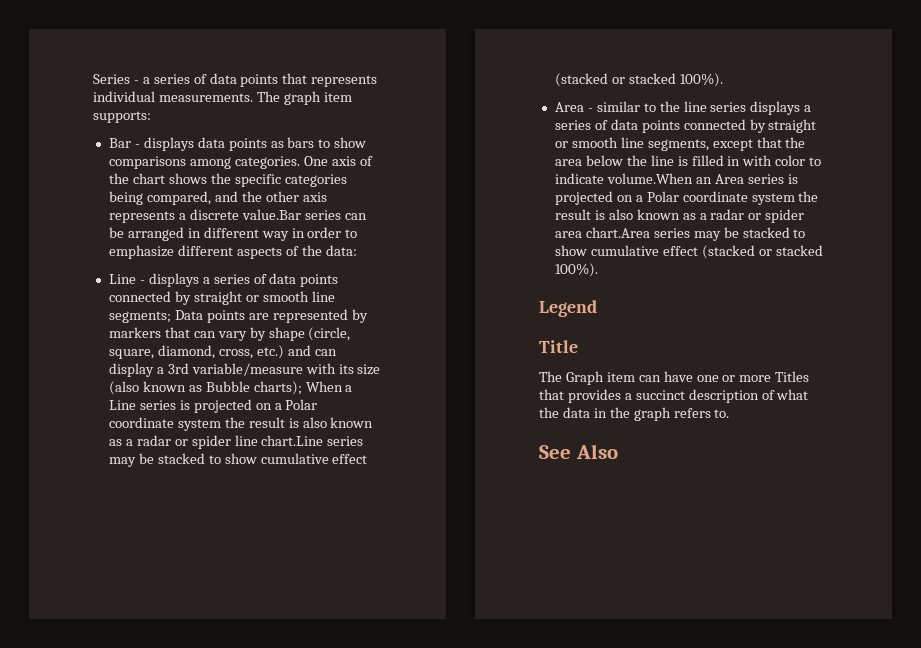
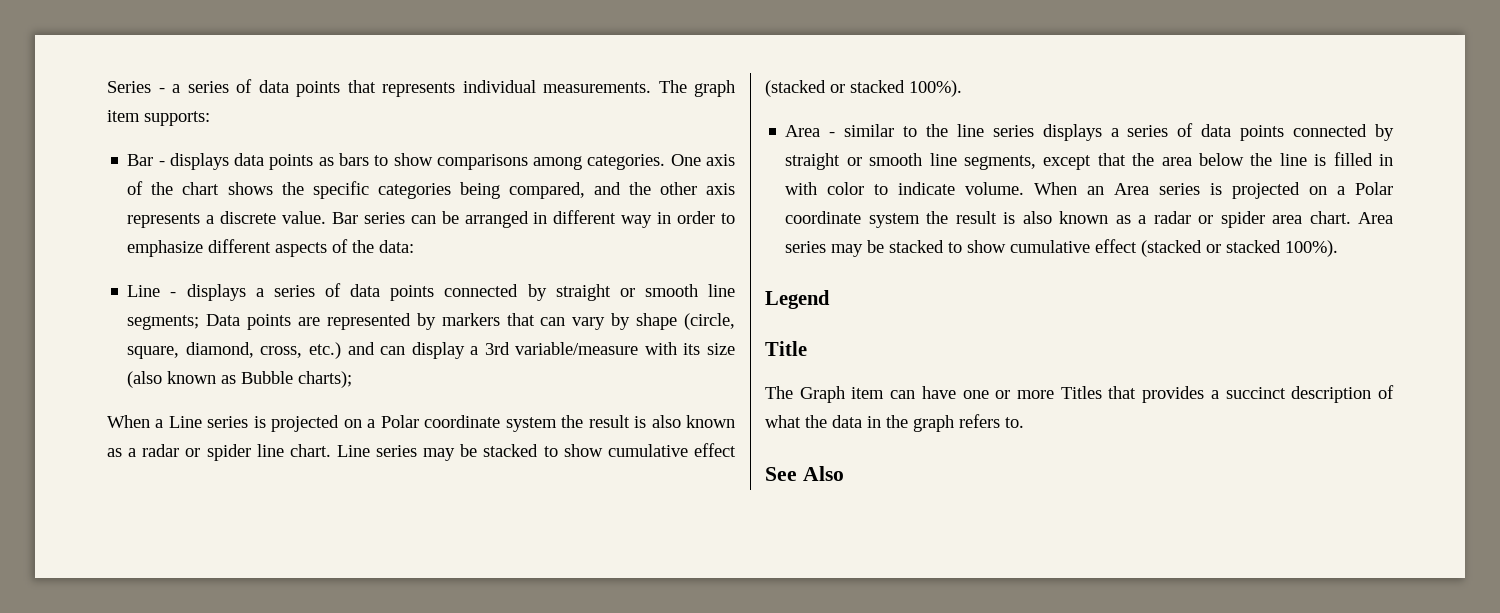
[241,209,301,220] value.Bar -> [282,211,358,224] value. Bar
(302, 388) none -> (353, 379) //
[261,435,324,446] chart.Line -> [289,444,370,457] chart. Line
[606,173,693,184] volume.When -> [965,182,1078,195] volume. When
[585,227,650,238] chart.Area -> [1309,211,1394,224] chart. Area

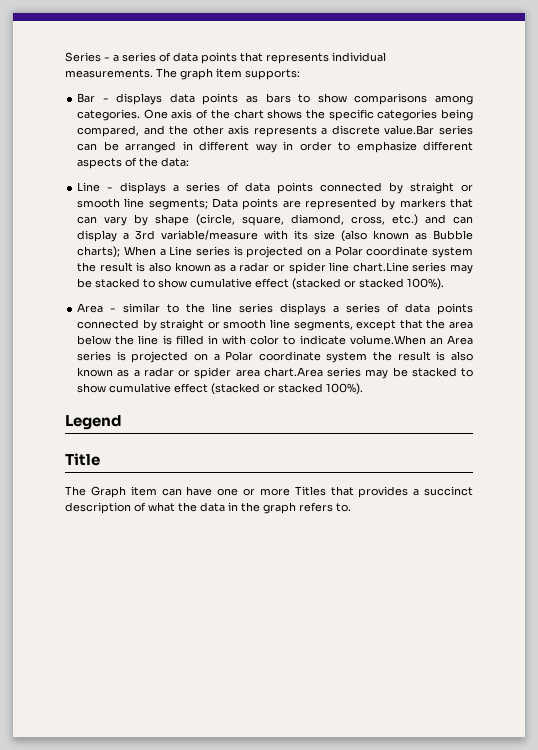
[282,211,358,224] value. Bar -> [384,125,435,135] value.Bar
(353, 379) // -> (121, 252) none
[289,444,370,457] chart. Line -> [352,262,409,272] chart.Line
[965,182,1078,195] volume. When -> [349,335,426,345] volume.When
[1309,211,1394,224] chart. Area -> [263,367,323,377] chart.Area
[765,466,844,481] // See Also -> (351, 507) none

